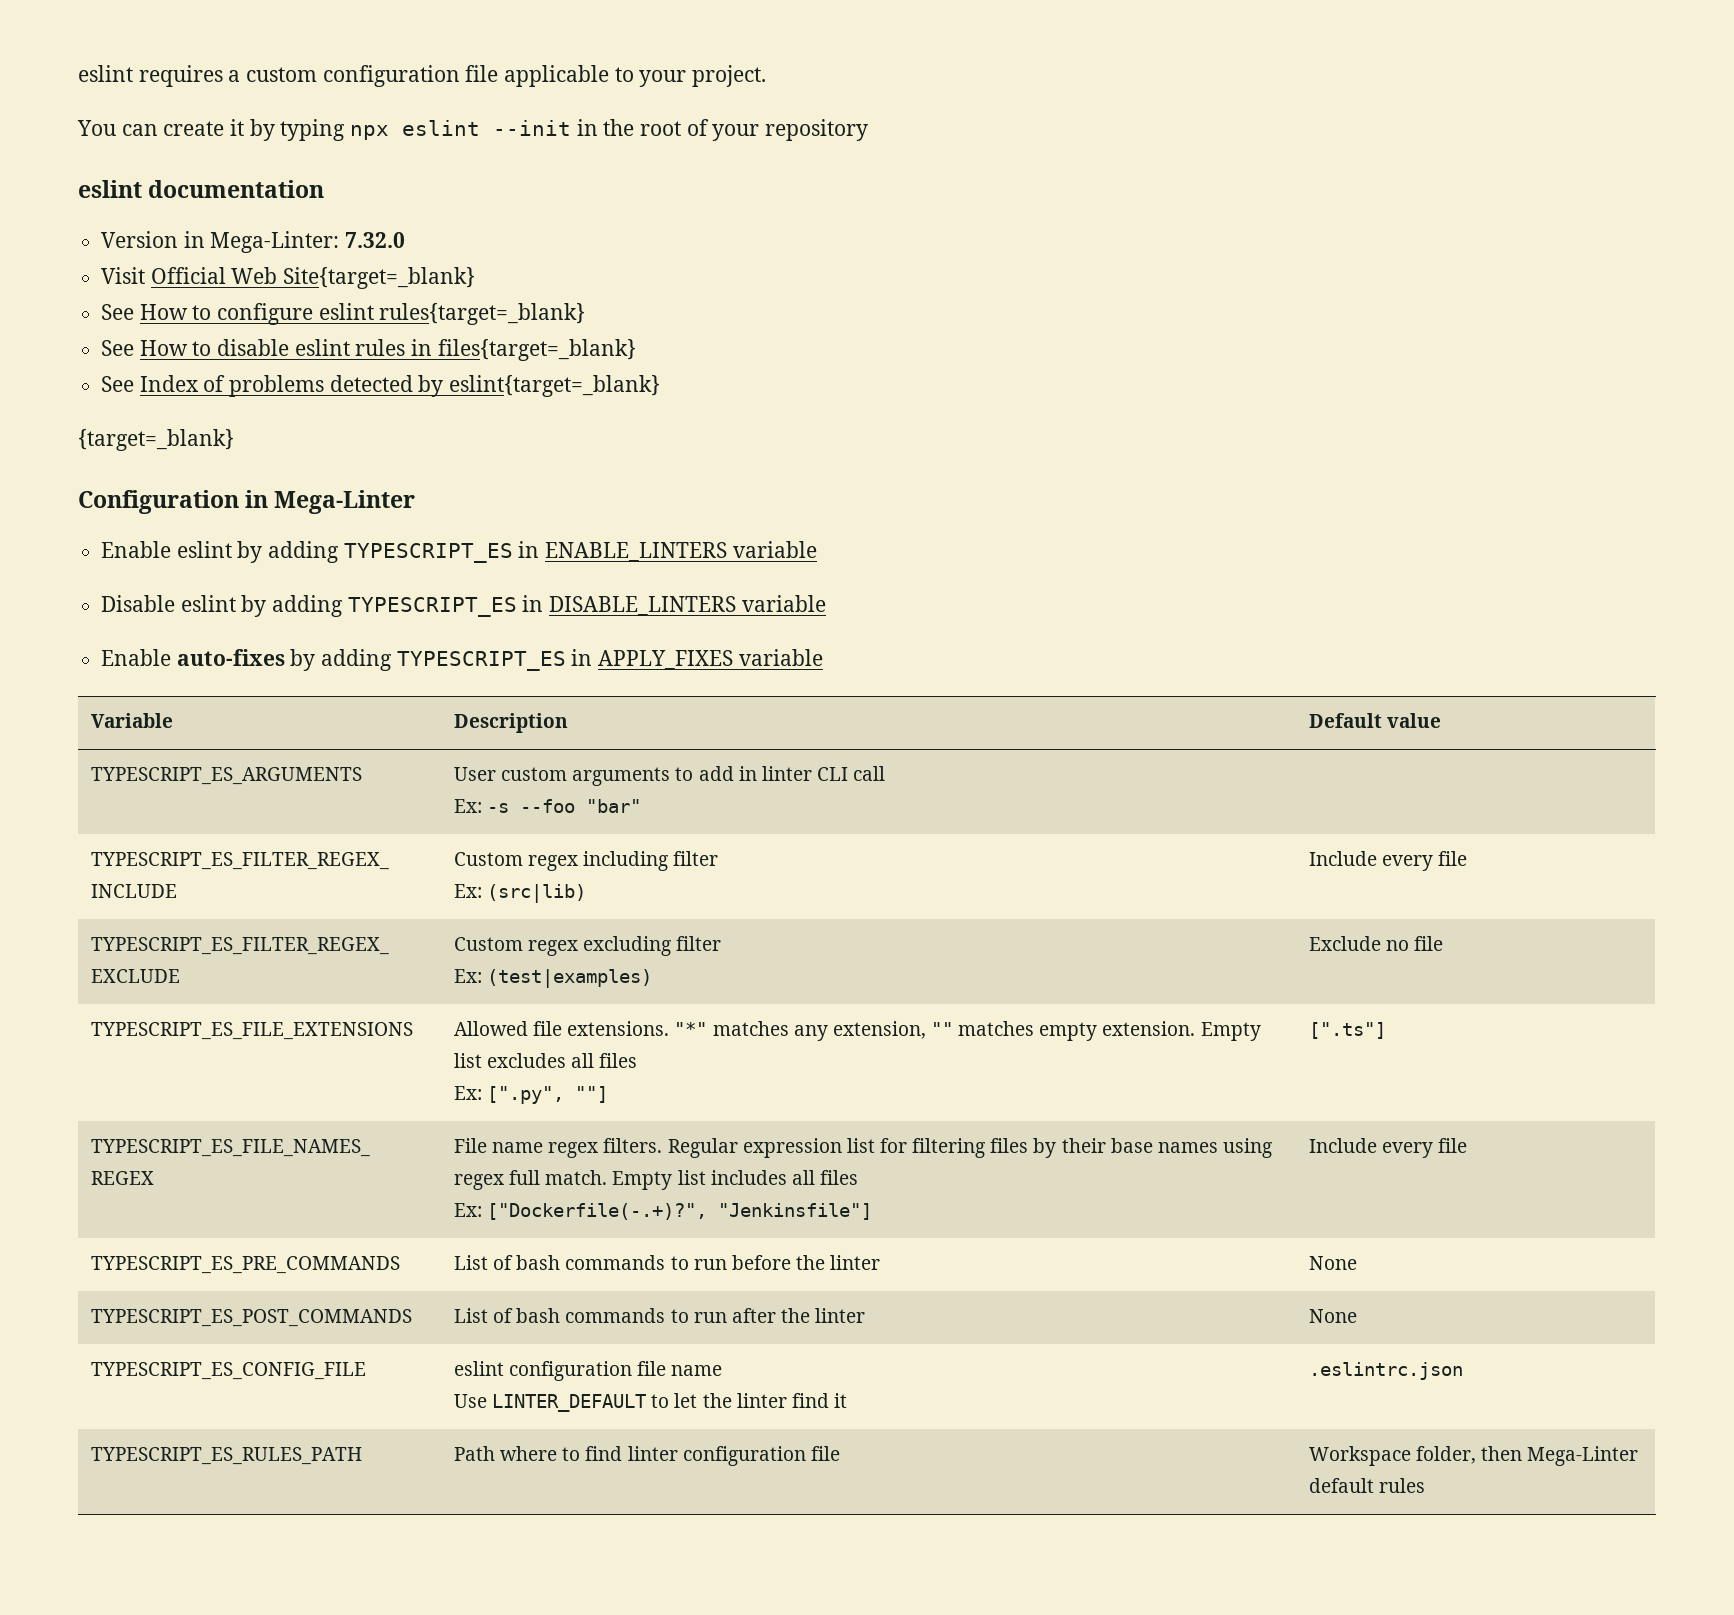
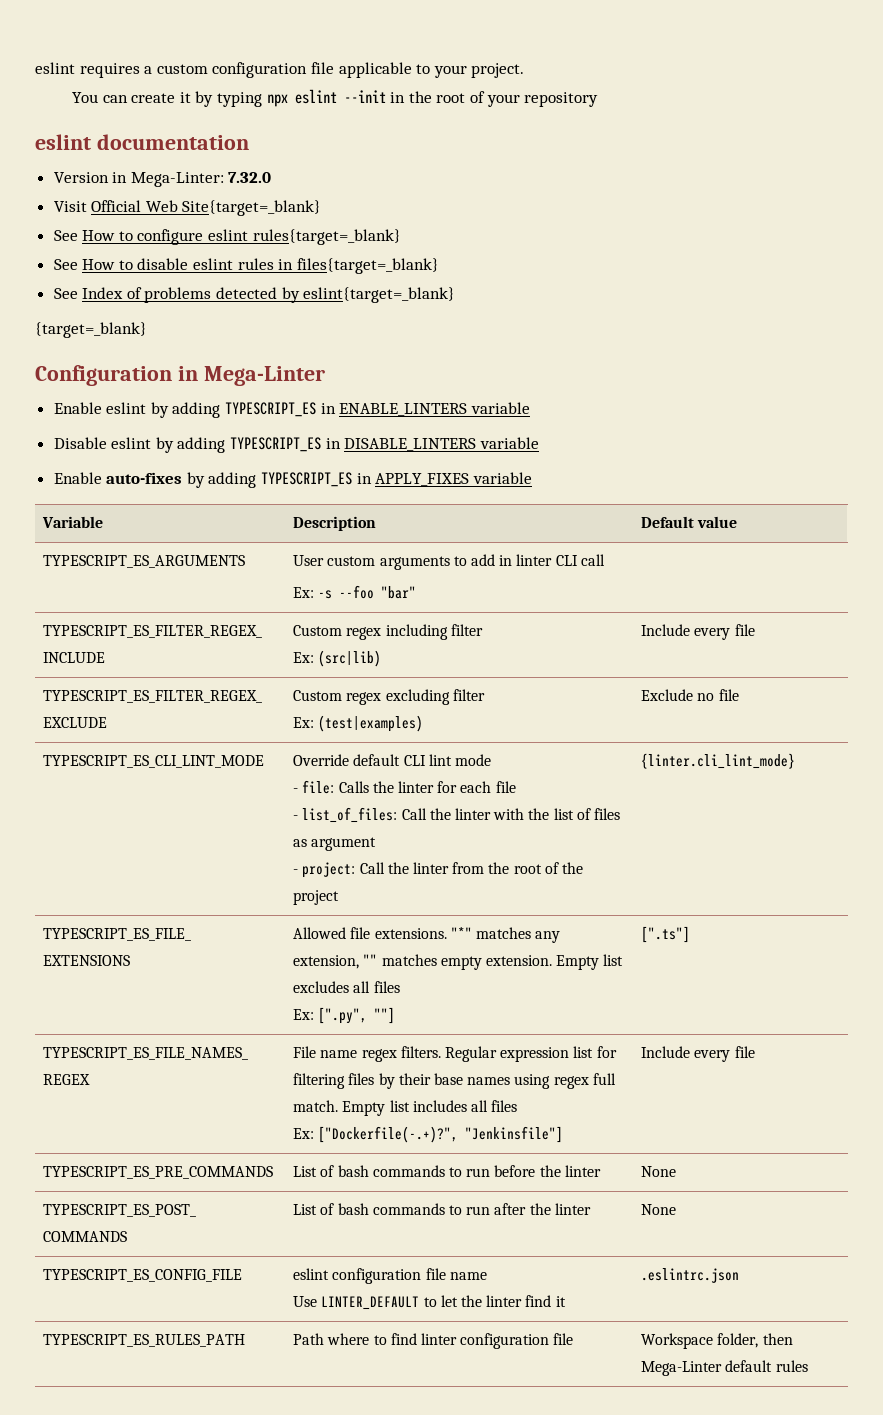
(1444, 943) none -> [43,755,265,768] [293,754,491,766] [293,780,516,794] [293,807,620,823] [293,837,377,851] [293,862,583,878] [293,890,340,905] [641,753,796,769] // TYPESCRIPT_ES_CLI_LINT_MODE | Override default CLI lint mode // - file: Calls the linter for each file // - list_of_files: Call the linter with the list of files as argument // - project: Call the linter from the root of the project | {linter.cli_lint_mode}

